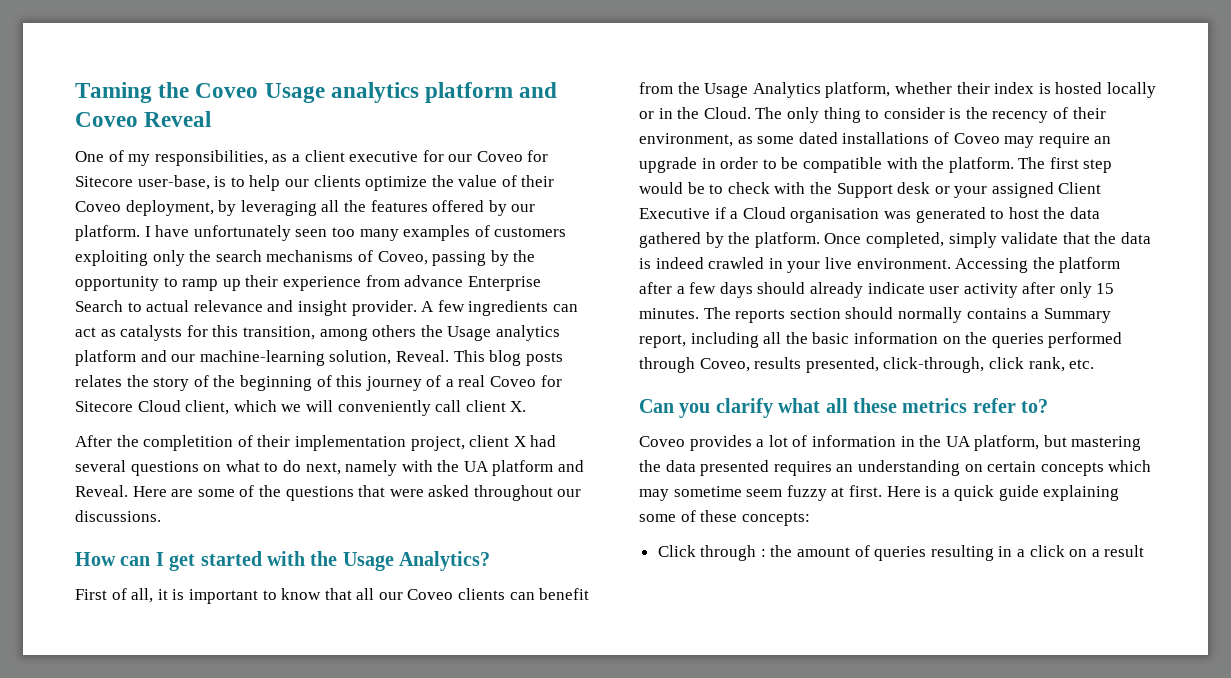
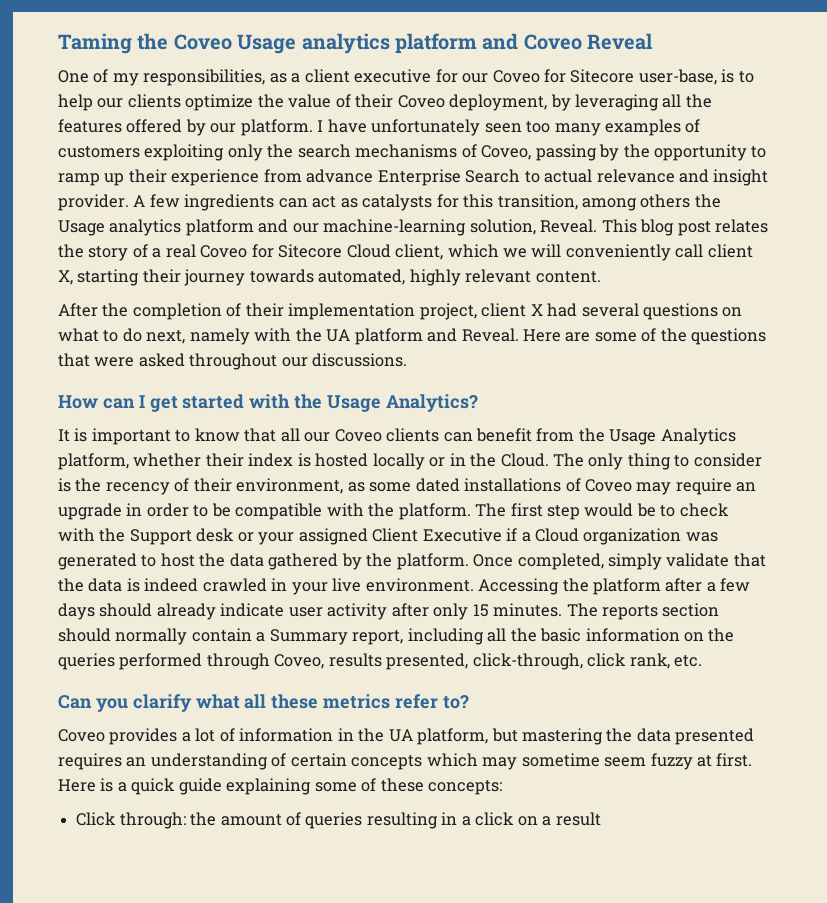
[525,352,563,366] posts -> [677,221,711,236] post
[213,375,442,391] the beginning of this journey of -> (148, 251) none
[510,401,527,412] X. -> [58,269,601,286] X, starting their journey towards automated, highly relevant content.
[143,435,234,451] completition -> [132,303,222,320] completion
[75,588,168,603] First of all, it -> [58,429,70,442] It
[790,208,880,223] organisation -> [583,528,682,545] organization
[966,308,1027,319] contains -> [191,628,252,642] contain
[964,464,983,472] on -> [271,753,287,767] of
[700,545,766,561] through : -> [119,812,186,829] through:

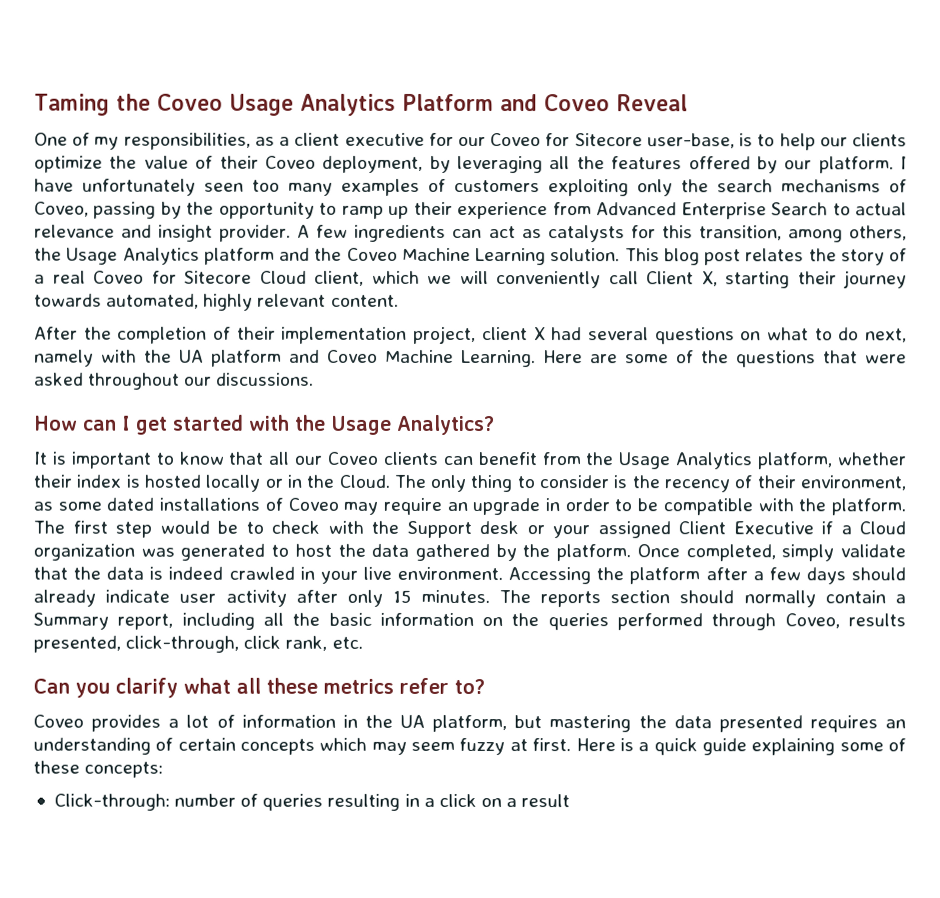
[301,33,477,54] analytics platform -> [299,93,494,116] Analytics Platform
[306,169,374,183] advance -> [596,202,678,216] Advanced
[640,194,721,208] [58,219,598,236] others the Usage analytics platform and our machine-learning solution, Reveal. -> [849,225,908,241] [34,247,621,266] others, the Usage Analytics platform and the Coveo Machine Learning solution.
[707,244,753,258] client -> [646,271,694,285] Client
[461,328,519,342] Reveal. -> [327,349,536,368] Coveo Machine Learning.
[521,753,600,767] sometime -> (407, 748) none
[76,812,282,829] Click through: the amount -> [53,793,237,811] Click-through: number

